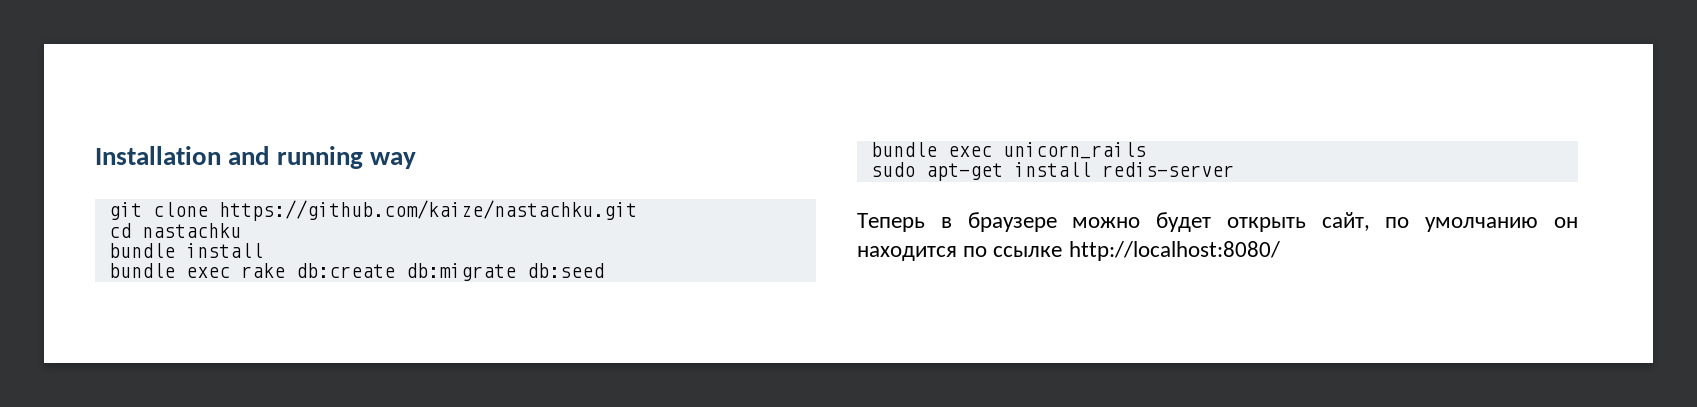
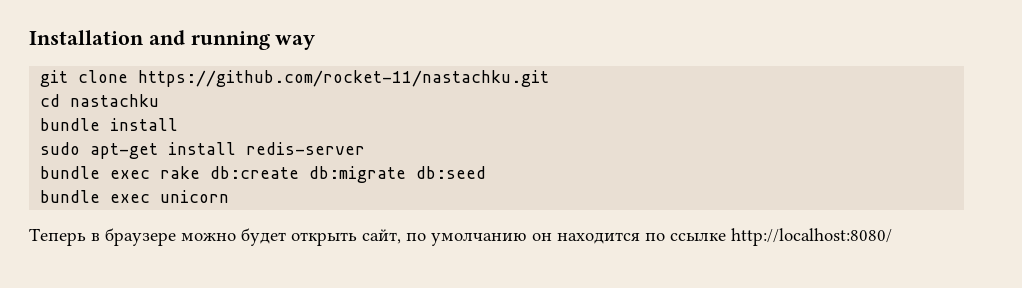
[218,200,637,221] https://github.com/kaize/nastachku.git -> [138,70,550,87] https://github.com/rocket-11/nastachku.git
(263, 250) none -> [40,142,366,159] // sudo apt-get install redis-server
[1002,142,1146,159] [870,162,1234,181] unicorn_rails // sudo apt-get install redis-server -> [160,190,230,203] unicorn

